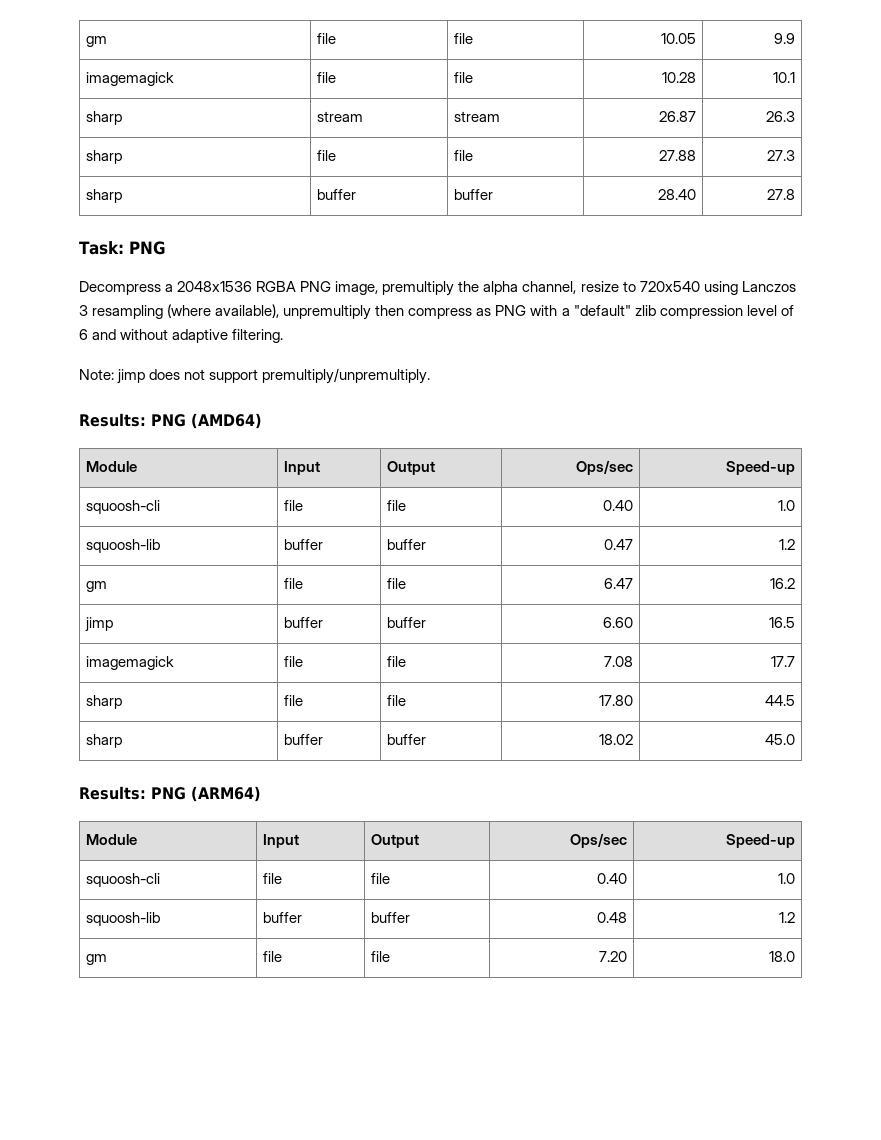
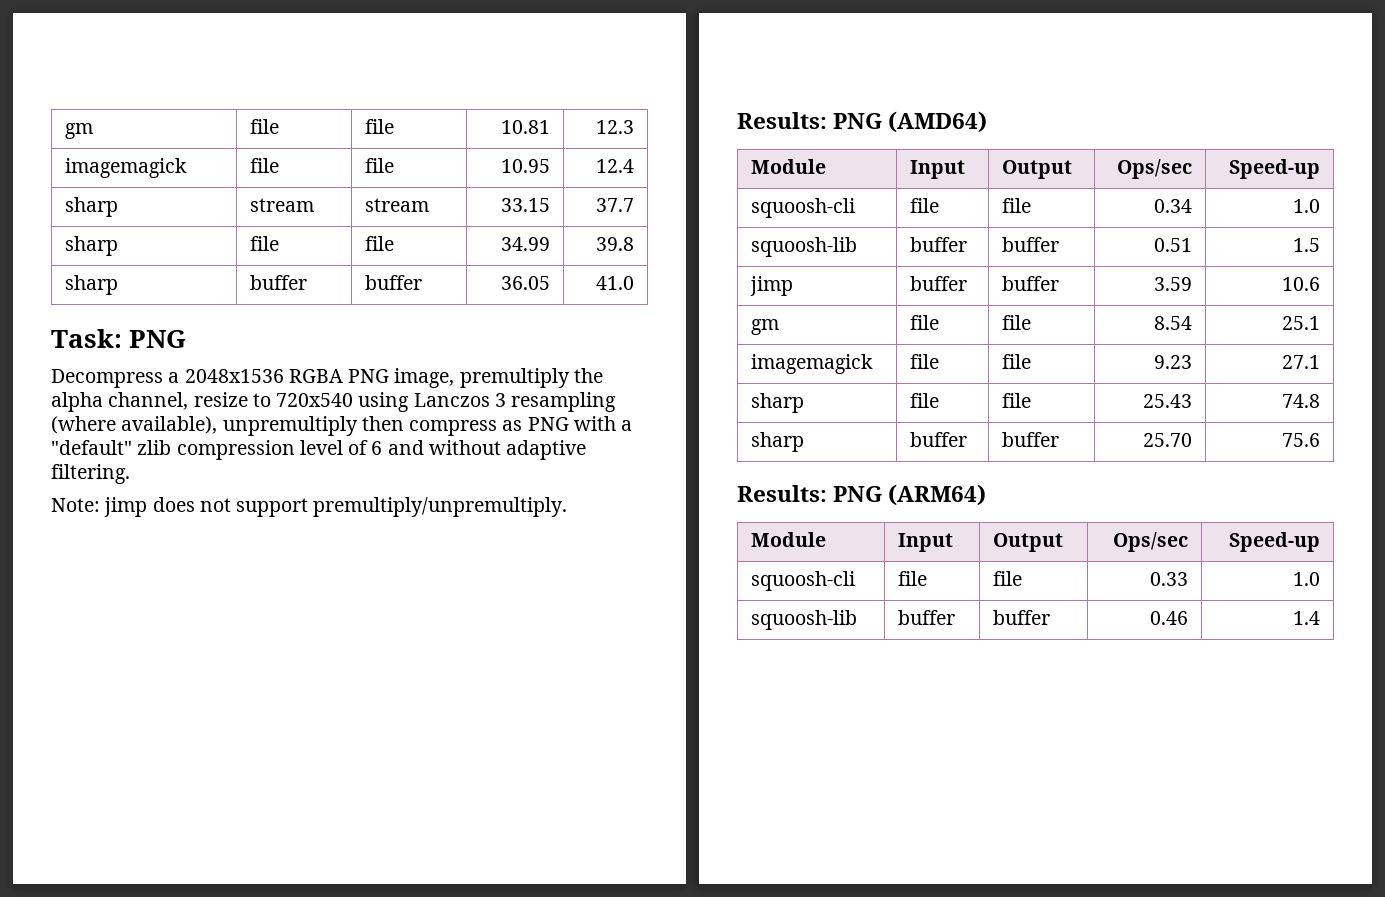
[85,36,107,47] [316,33,336,44] [453,33,473,44] [661,33,697,44] [774,33,796,44] [85,72,174,86] [316,72,336,83] [453,72,473,83] [662,72,697,83] [773,72,796,83] gm | file | file | 10.05 | 9.9 // imagemagick | file | file | 10.28 | 10.1 -> [65,123,94,139] [250,119,280,134] [365,119,395,134] [500,120,550,134] [595,120,634,134] [65,158,188,178] [250,158,280,173] [365,158,395,173] [500,159,550,173] [595,159,634,173] gm | file | file | 10.81 | 12.3 // imagemagick | file | file | 10.95 | 12.4
[659,111,697,122] [766,111,796,122] [85,150,122,164] [316,150,336,161] [453,150,473,161] [659,150,697,161] [767,150,796,161] [85,189,122,203] [316,189,356,200] [453,189,493,200] [658,189,697,200] [767,189,796,200] 26.87 | 26.3 // sharp | file | file | 27.88 | 27.3 // sharp | buffer | buffer | 28.40 | 27.8 -> [500,198,550,212] [595,198,634,212] [65,236,119,256] [250,236,280,251] [365,236,395,251] [500,237,550,251] [595,237,634,251] [65,275,119,295] [250,275,308,290] [365,275,423,290] [500,276,550,290] [595,276,634,290] 33.15 | 37.7 // sharp | file | file | 34.99 | 39.8 // sharp | buffer | buffer | 36.05 | 41.0
[603,500,634,511] [778,500,796,511] [85,539,160,553] [283,539,323,550] [386,539,426,550] [604,539,634,550] [779,539,796,550] [85,581,107,592] [283,578,303,589] [386,578,406,589] [604,578,634,589] [770,578,796,589] [84,617,113,632] [283,617,323,628] [386,617,426,628] [603,617,634,628] [769,617,796,628] [85,656,174,670] [283,656,303,667] [386,656,406,667] [604,656,634,667] [771,656,796,667] [85,695,122,709] [283,695,303,706] [386,695,406,706] [599,695,634,706] [765,695,796,706] [85,734,122,748] [283,734,323,745] [386,734,426,745] [599,734,634,745] [765,734,796,745] 0.40 | 1.0 // squoosh-lib | buffer | buffer | 0.47 | 1.2 // gm | file | file | 6.47 | 16.2 // jimp | buffer | buffer | 6.60 | 16.5 // imagemagick | file | file | 7.08 | 17.7 // sharp | file | file | 17.80 | 44.5 // sharp | buffer | buffer | 18.02 | 45.0 -> [1153,199,1192,213] [1292,199,1320,213] [751,237,858,257] [910,237,968,252] [1002,237,1060,252] [1153,238,1192,252] [1292,238,1320,252] [750,276,794,296] [910,276,968,291] [1002,276,1060,291] [1153,277,1192,291] [1281,277,1320,291] [751,319,780,335] [910,315,940,330] [1002,315,1032,330] [1153,316,1192,330] [1281,316,1320,330] [751,354,874,374] [910,354,940,369] [1002,354,1032,369] [1153,355,1192,369] [1281,355,1320,369] [751,393,805,413] [910,393,940,408] [1002,393,1032,408] [1142,394,1192,408] [1281,394,1320,408] [751,432,805,452] [910,432,968,447] [1002,432,1060,447] [1142,433,1192,447] [1281,433,1320,447] 0.34 | 1.0 // squoosh-lib | buffer | buffer | 0.51 | 1.5 // jimp | buffer | buffer | 3.59 | 10.6 // gm | file | file | 8.54 | 25.1 // imagemagick | file | file | 9.23 | 27.1 // sharp | file | file | 25.43 | 74.8 // sharp | buffer | buffer | 25.70 | 75.6
[597,873,628,884] [778,873,796,884] [85,912,160,926] [262,912,302,923] [370,912,410,923] [597,912,628,923] [779,912,796,923] [85,954,107,965] [262,951,282,962] [370,951,390,962] [599,951,628,962] [769,951,796,962] 0.40 | 1.0 // squoosh-lib | buffer | buffer | 0.48 | 1.2 // gm | file | file | 7.20 | 18.0 -> [1149,572,1188,586] [1292,572,1320,586] [751,610,858,630] [898,610,956,625] [993,610,1051,625] [1149,611,1188,625] [1292,611,1320,625] 0.33 | 1.0 // squoosh-lib | buffer | buffer | 0.46 | 1.4

